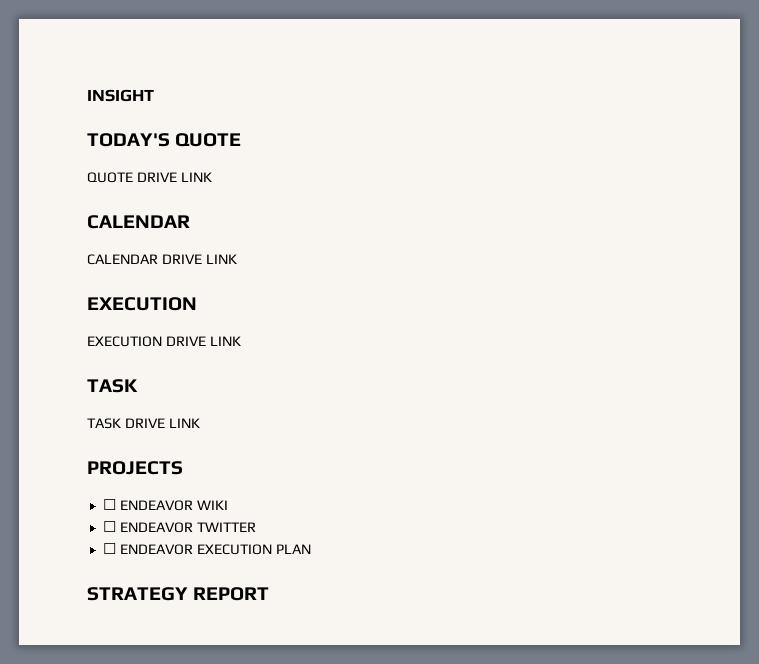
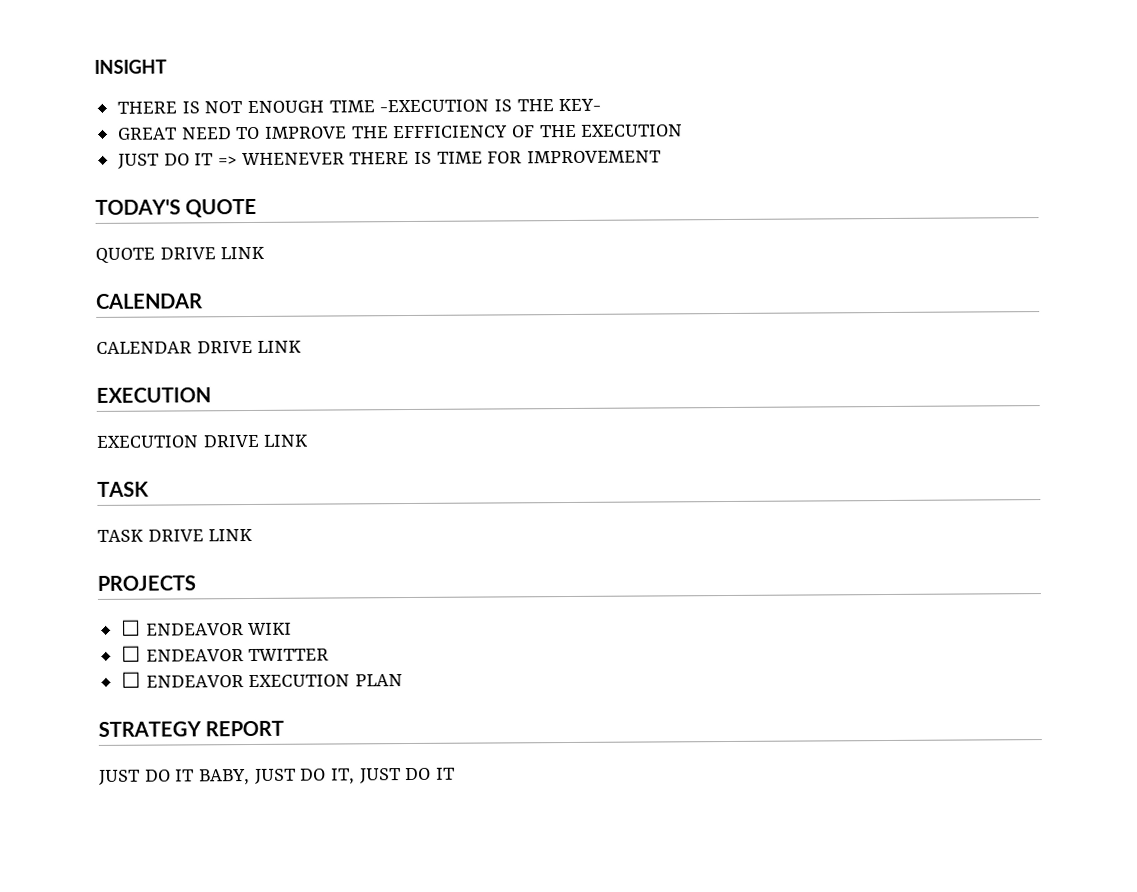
(154, 95) none -> [117,98,602,114] [117,124,684,140] [118,150,662,169] // THERE IS NOT ENOUGH TIME -EXECUTION IS THE KEY- // GREAT NEED TO IMPROVE THE EFFFICIENCY OF THE EXECUTION // JUST DO IT => WHENEVER THERE IS TIME FOR IMPROVEMENT
(270, 594) none -> [99,767,456,786] // JUST DO IT BABY, JUST DO IT, JUST DO IT

